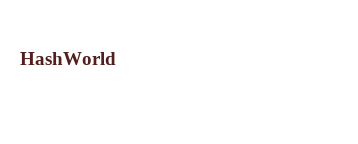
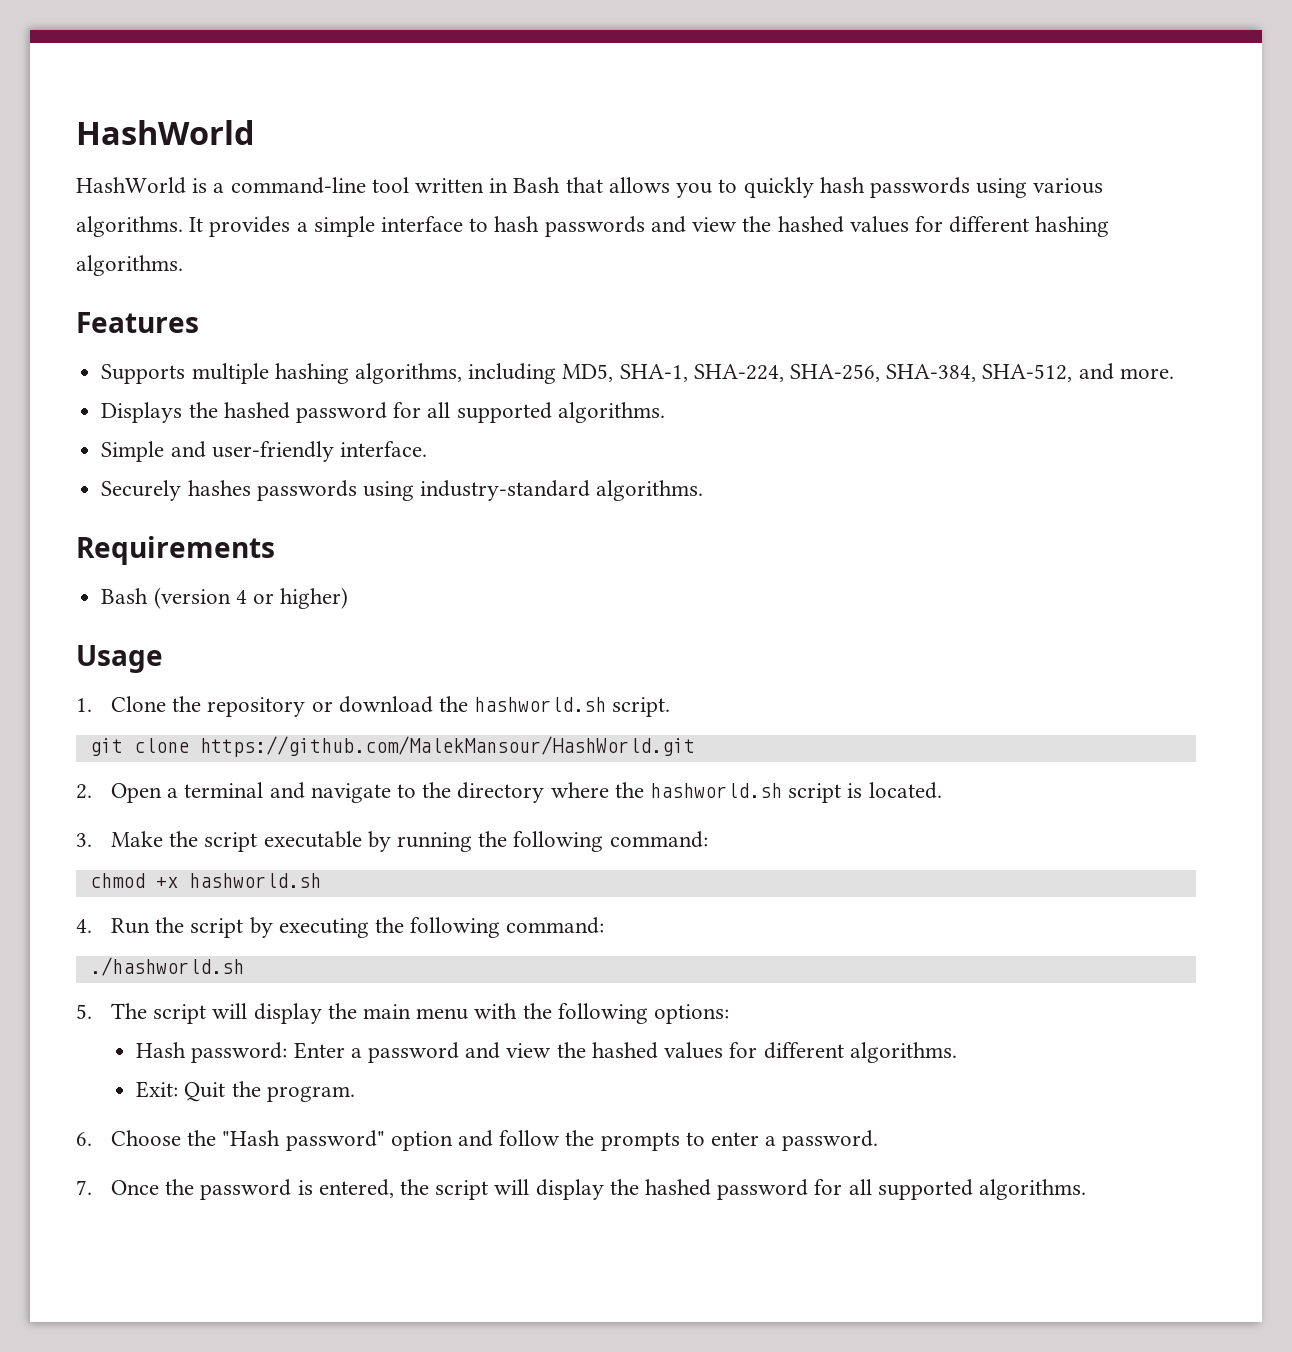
[20,52,116,65] HashWorld -> [76,120,255,145] [76,177,1104,198] [76,216,1110,237] [76,255,183,276] [76,312,199,333] [101,363,1174,384] [101,402,665,423] [101,441,427,462] [101,480,704,501] [76,536,275,565] [101,587,349,609] [76,645,163,673] [76,696,671,717] [89,736,695,757] [76,782,942,803] [76,831,708,852] [89,873,321,888] [76,917,605,938] [89,957,244,976] [76,1003,730,1024] [136,1042,957,1063] [136,1081,355,1102] [76,1130,879,1151] [76,1179,1087,1200] HashWorld // HashWorld is a command-line tool written in Bash that allows you to quickly hash passwords using various algorithms. It provides a simple interface to hash passwords and view the hashed values for different hashing algorithms. // Features // Supports multiple hashing algorithms, including MD5, SHA-1, SHA-224, SHA-256, SHA-384, SHA-512, and more. // Displays the hashed password for all supported algorithms. // Simple and user-friendly interface. // Securely hashes passwords using industry-standard algorithms. // Requirements // Bash (version 4 or higher) // Usage // 1. Clone the repository or download the hashworld.sh script. // git clone https://github.com/MalekMansour/HashWorld.git // 2. Open a terminal and navigate to the directory where the hashworld.sh script is located. // 3. Make the script executable by running the following command: // chmod +x hashworld.sh // 4. Run the script by executing the following command: // ./hashworld.sh // 5. The script will display the main menu with the following options: // Hash password: Enter a password and view the hashed values for different algorithms. // Exit: Quit the program. // 6. Choose the "Hash password" option and follow the prompts to enter a password. // 7. Once the password is entered, the script will display the hashed password for all supported algorithms.

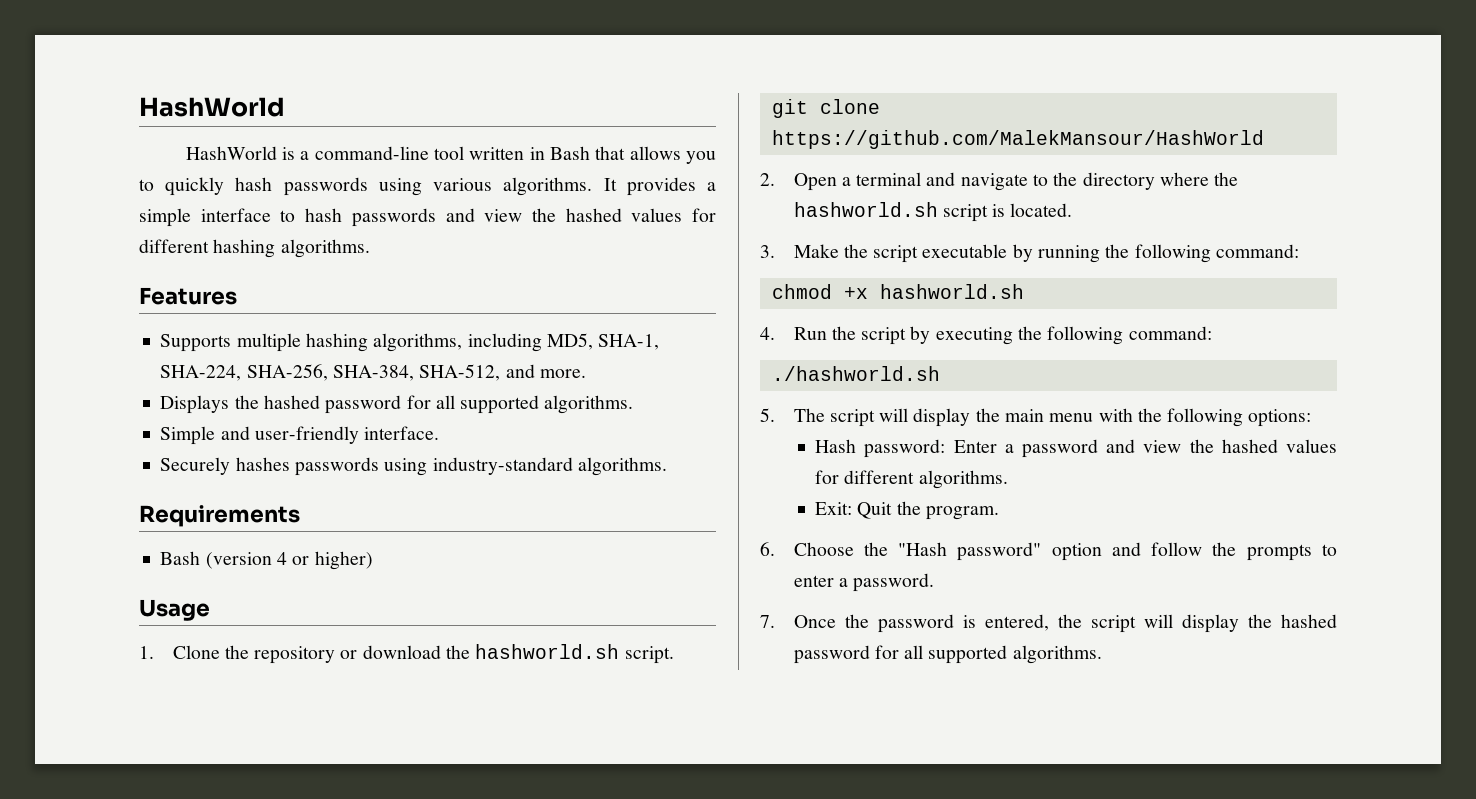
[199,736,695,757] https://github.com/MalekMansour/HashWorld.git -> [771,130,1264,149] https://github.com/MalekMansour/HashWorld

